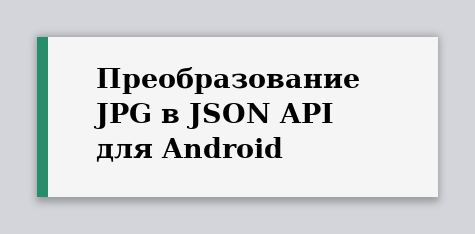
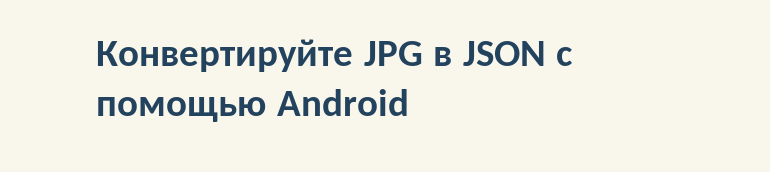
[96,67,360,94] Преобразование -> [96,39,353,72] Конвертируйте
[279,103,334,123] [96,143,153,162] API для -> [556,47,573,66] [96,97,266,122] с помощью

